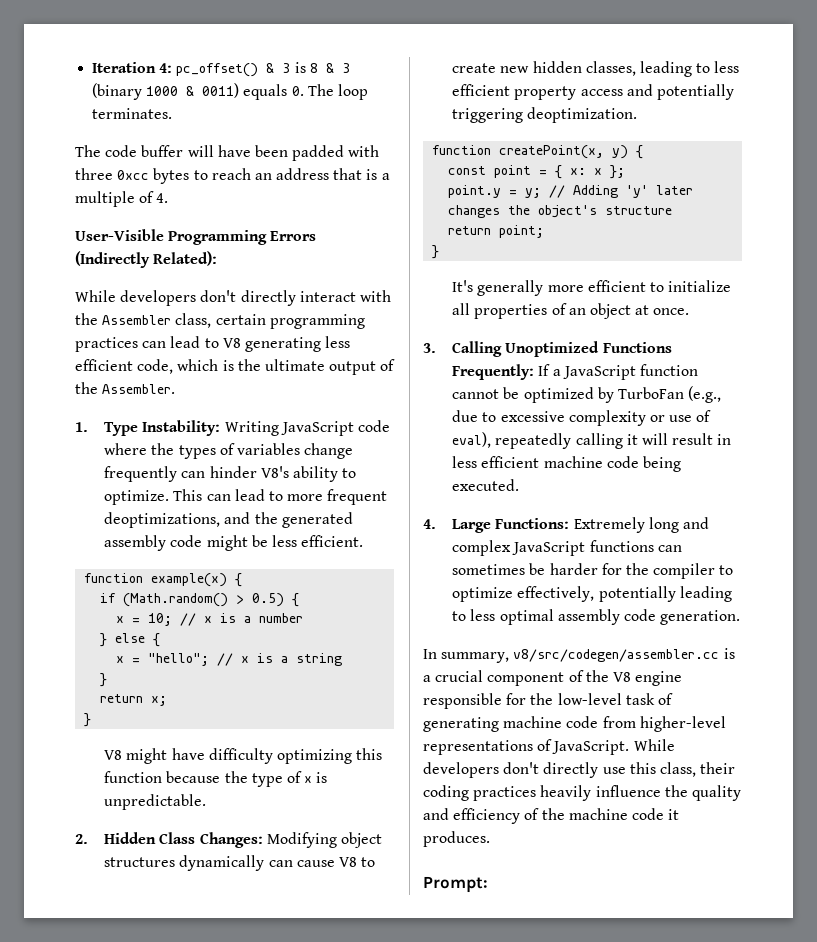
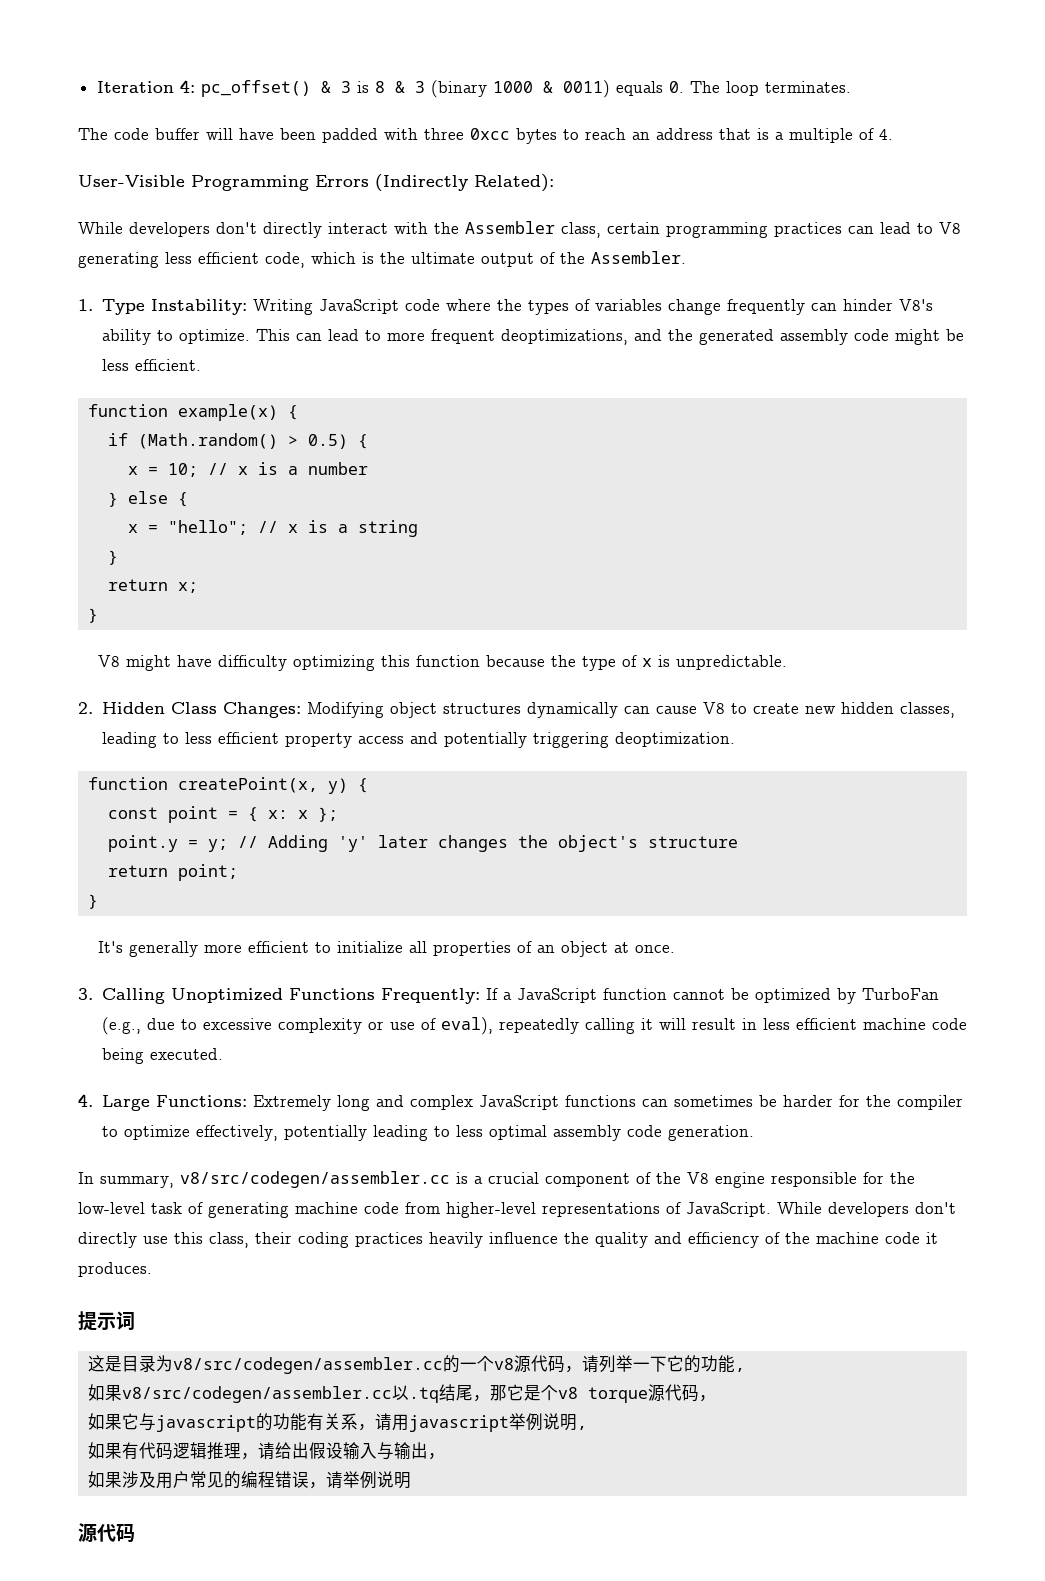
[423,876,488,893] Prompt: -> [78,1311,135,1331] [88,1355,746,1374] [88,1384,717,1403] [88,1413,588,1432] [88,1442,446,1460] [88,1471,412,1489] [78,1523,135,1542] 提示词 // 这是目录为v8/src/codegen/assembler.cc的一个v8源代码，请列举一下它的功能, // 如果v8/src/codegen/assembler.cc以.tq结尾，那它是个v8 torque源代码， // 如果它与javascript的功能有关系，请用javascript举例说明, // 如果有代码逻辑推理，请给出假设输入与输出， // 如果涉及用户常见的编程错误，请举例说明 // 源代码

